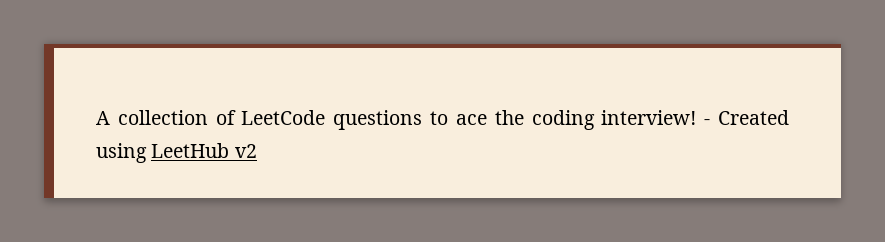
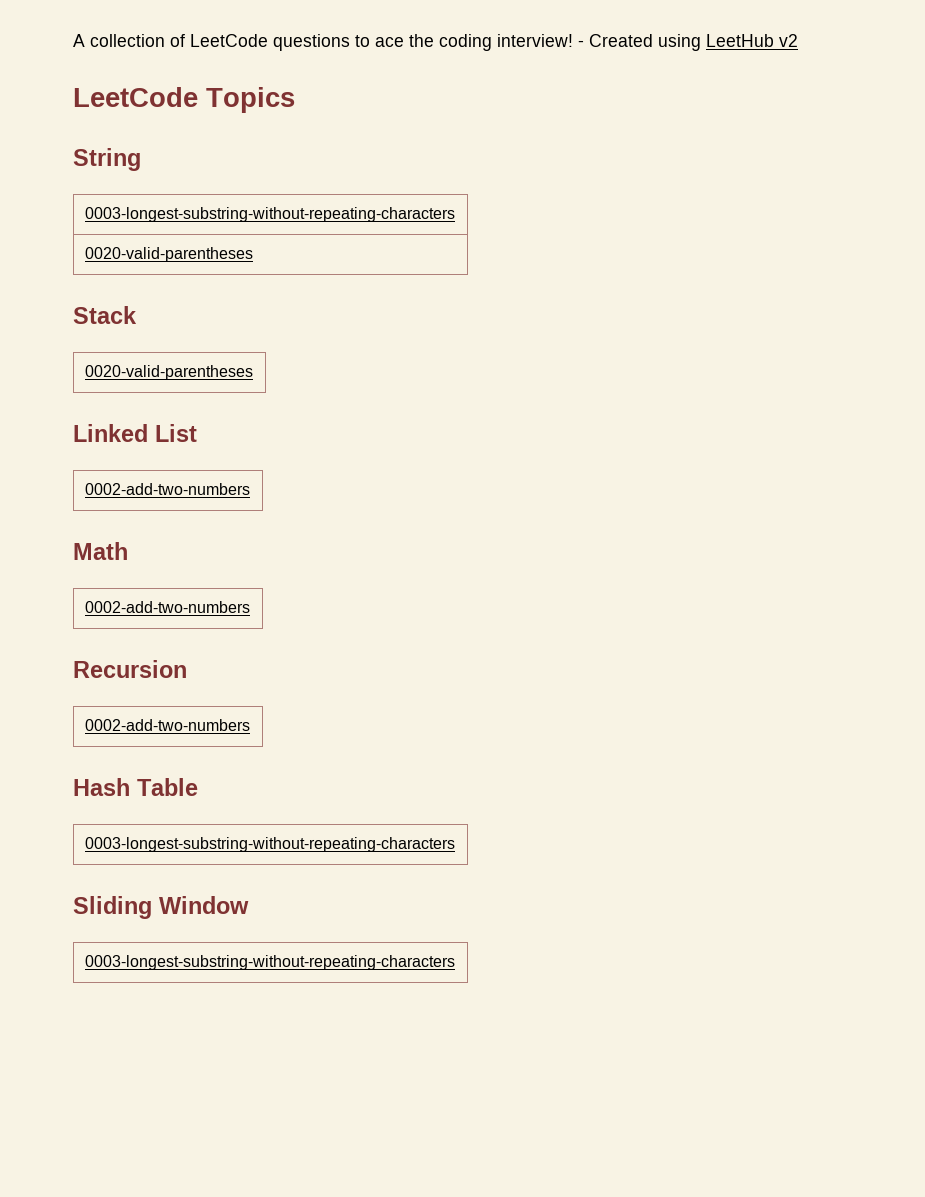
(257, 151) none -> [73,87,295,113] [73,148,141,171] [84,207,455,222] [84,247,253,262] [73,306,137,324] [84,365,253,380] [73,424,197,442] [84,483,250,495] [73,542,128,560] [84,601,250,613] [73,660,187,678] [84,719,250,731] [73,778,198,796] [84,837,455,852] [73,896,249,919] [84,955,455,970] // LeetCode Topics // String // 0003-longest-substring-without-repeating-characters // 0020-valid-parentheses // Stack // 0020-valid-parentheses // Linked List // 0002-add-two-numbers // Math // 0002-add-two-numbers // Recursion // 0002-add-two-numbers // Hash Table // 0003-longest-substring-without-repeating-characters // Sliding Window // 0003-longest-substring-without-repeating-characters

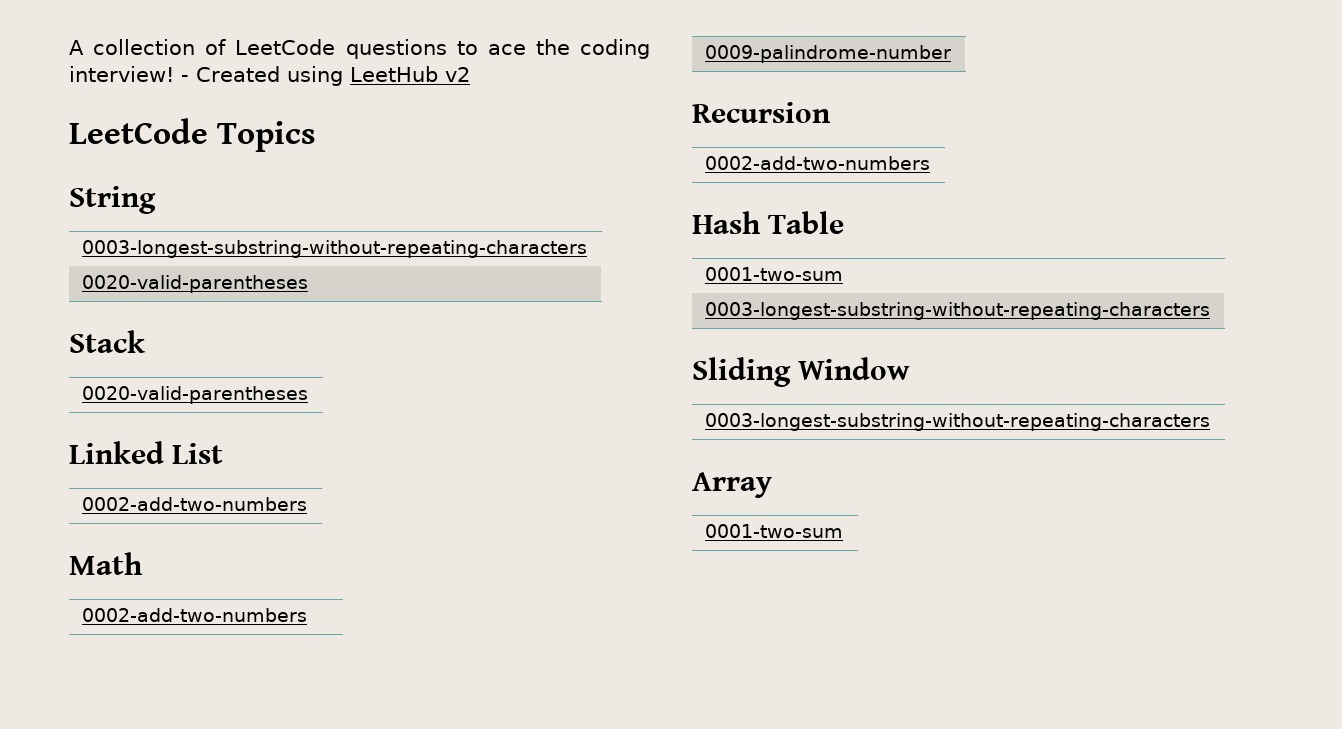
(250, 607) none -> [705,45,952,63] // 0009-palindrome-number
(198, 787) none -> [705,267,844,281] // 0001-two-sum
(455, 962) none -> [692,472,772,498] [705,524,844,538] // Array // 0001-two-sum

